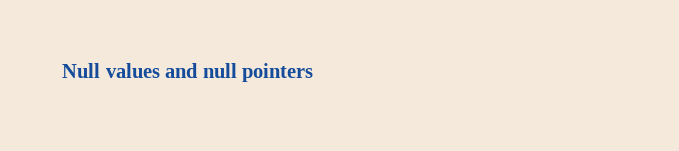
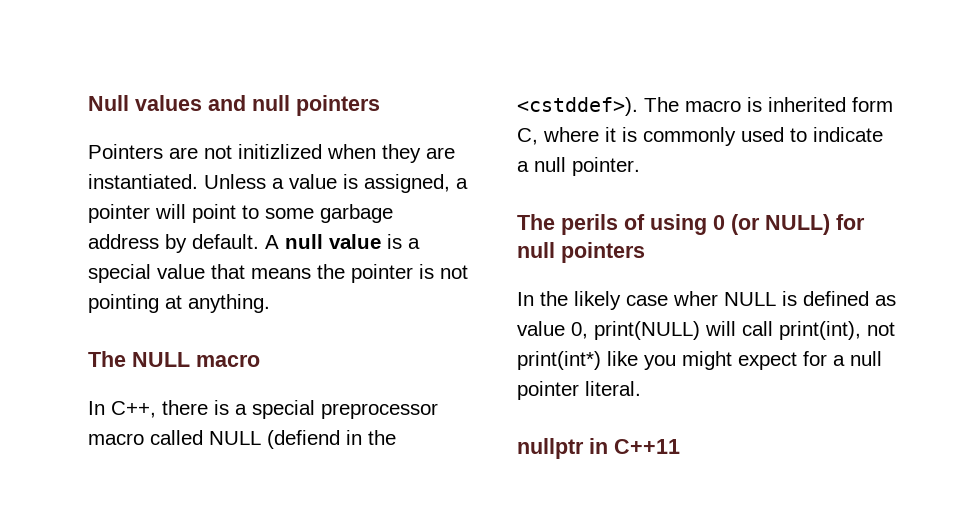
(314, 72) none -> [88,144,455,163] [88,174,468,193] [88,204,393,223] [88,234,420,253] [88,264,468,283] [88,294,270,313] [88,351,260,367] [88,400,438,419] [88,430,396,449] [517,97,893,116] [517,127,883,146] [517,157,640,176] [517,214,865,235] [517,242,645,263] [517,291,896,310] [517,321,895,340] [517,351,882,370] [517,381,641,400] [517,438,680,459] // Pointers are not initizlized when they are instantiated. Unless a value is assigned, a pointer will point to some garbage address by default. A null value is a special value that means the pointer is not pointing at anything. // The NULL macro // In C++, there is a special preprocessor macro called NULL (defiend in the <cstddef>). The macro is inherited form C, where it is commonly used to indicate a null pointer. // The perils of using 0 (or NULL) for null pointers // In the likely case wher NULL is defined as value 0, print(NULL) will call print(int), not print(int*) like you might expect for a null pointer literal. // nullptr in C++11

